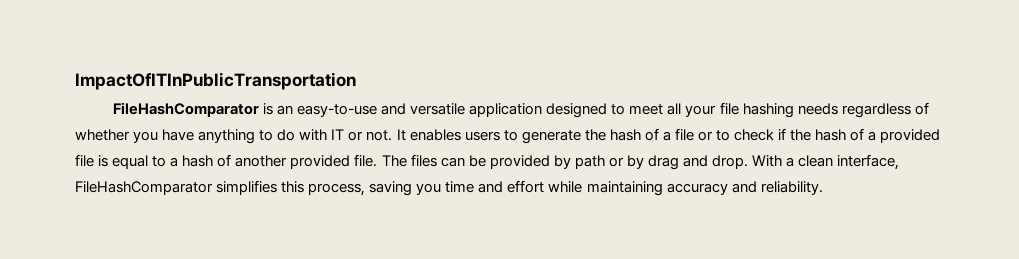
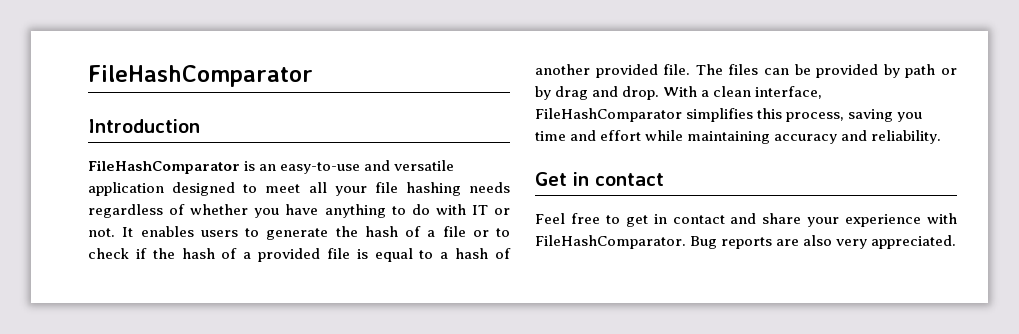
[75,72,356,90] ImpactOfITInPublicTransportation -> [88,65,313,87] [88,119,200,133] FileHashComparator // Introduction
(823, 188) none -> [535,172,664,186] [535,213,957,227] [535,235,957,249] // Get in contact // Feel free to get in contact and share your experience with FileHashComparator. Bug reports are also very appreciated.

